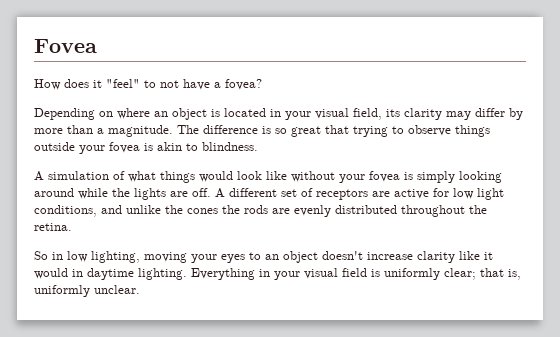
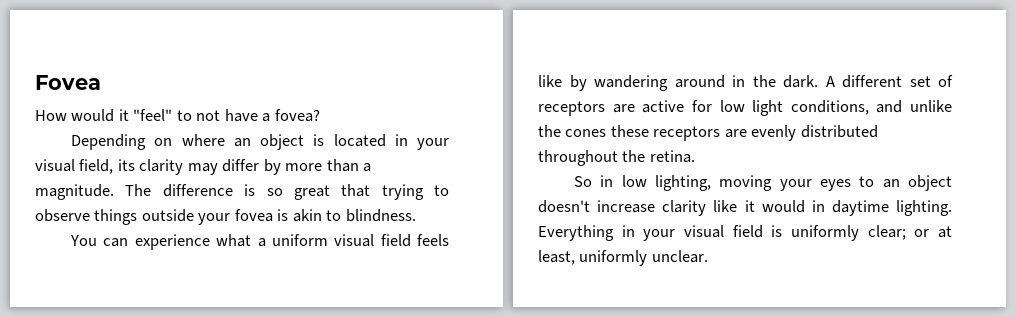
[64,79,89,88] does -> [71,109,115,122] would
[34,171,502,183] [34,188,211,200] A simulation of what things would look like without your fovea is simply looking around while the lights are off. -> [69,234,449,250] [538,75,818,91] You can experience what a uniform visual field feels like by wandering around in the dark.
[222,205,268,214] the rods -> [610,125,721,141] these receptors
[480,268,521,280] that is, -> [914,226,952,238] [538,250,575,265] or at least,

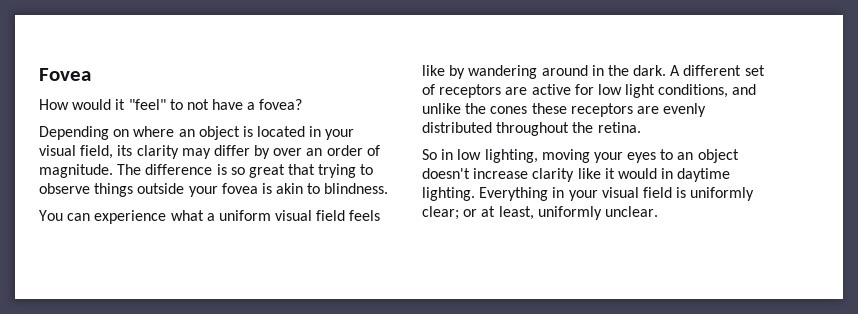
[285,159,372,172] more than a -> [273,145,380,156] over an order of

